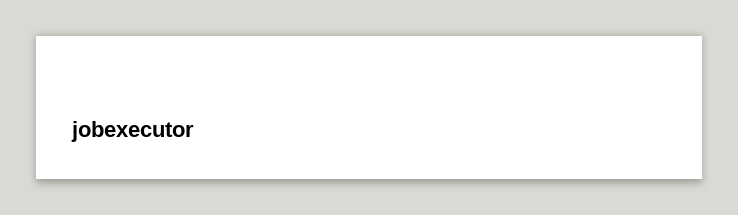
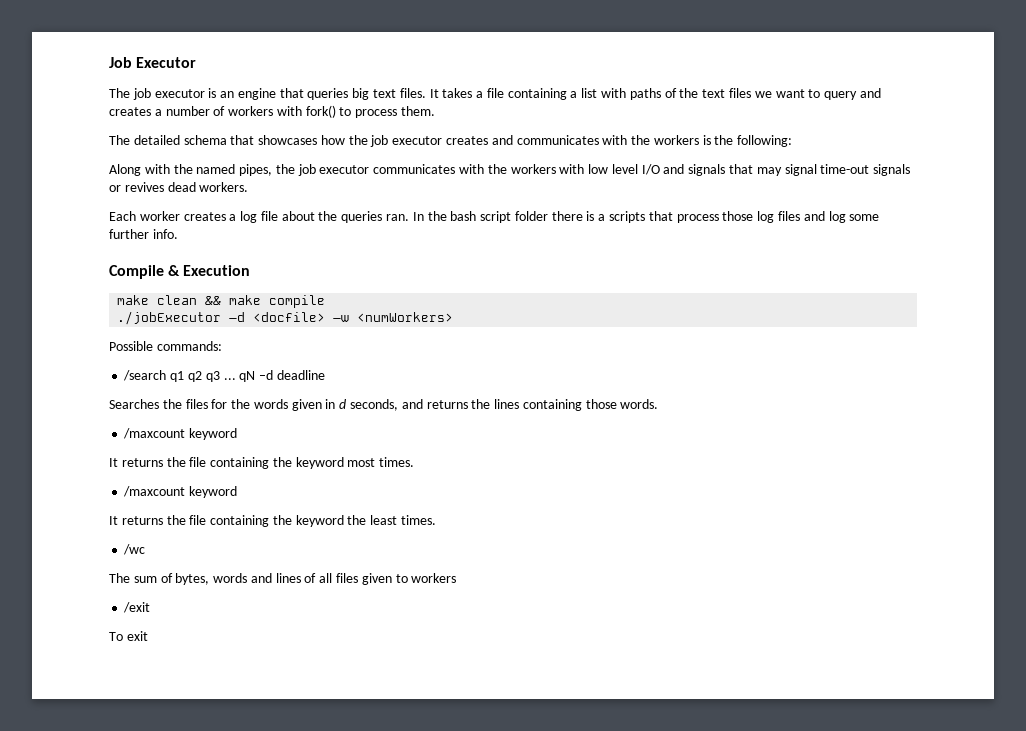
[71,121,194,142] jobexecutor -> [109,57,197,68] [109,88,881,100] [109,105,436,118] [109,135,793,147] [109,164,911,176] [109,182,249,192] [109,211,880,223] [109,229,178,239] [109,265,251,279] [117,295,326,308] [117,311,454,325] [109,341,222,351] [123,370,325,382] [109,399,659,411] [123,428,238,440] [109,457,415,469] [123,486,238,498] [109,515,437,527] [123,544,146,555] [109,573,457,585] [123,602,151,613] [109,631,148,641] Job Executor // The job executor is an engine that queries big text files. It takes a file containing a list with paths of the text files we want to query and creates a number of workers with fork() to process them. // The detailed schema that showcases how the job executor creates and communicates with the workers is the following: // Along with the named pipes, the job executor communicates with the workers with low level I/O and signals that may signal time-out signals or revives dead workers. // Each worker creates a log file about the queries ran. In the bash script folder there is a scripts that process those log files and log some further info. // Compile & Execution // make clean && make compile // ./jobExecutor –d <docfile> –w <numWorkers> // Possible commands: // /search q1 q2 q3 ... qN –d deadline // Searches the files for the words given in d seconds, and returns the lines containing those words. // /maxcount keyword // It returns the file containing the keyword most times. // /maxcount keyword // It returns the file containing the keyword the least times. // /wc // The sum of bytes, words and lines of all files given to workers // /exit // To exit

